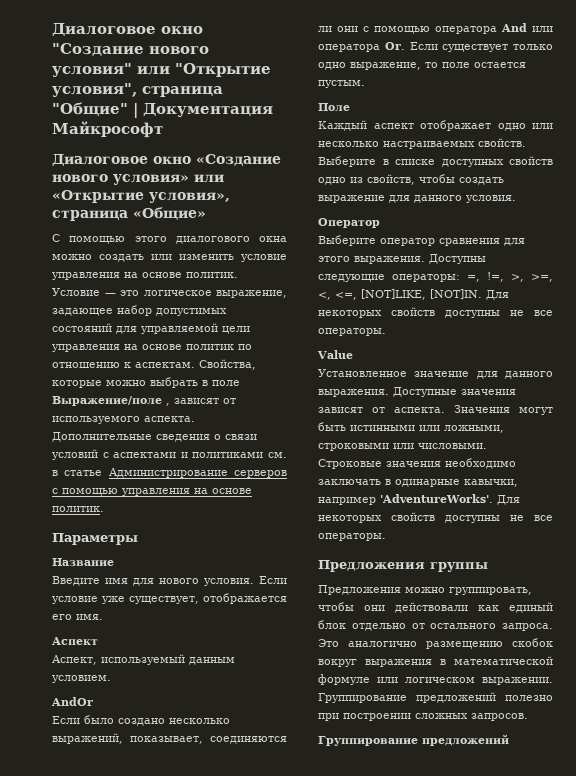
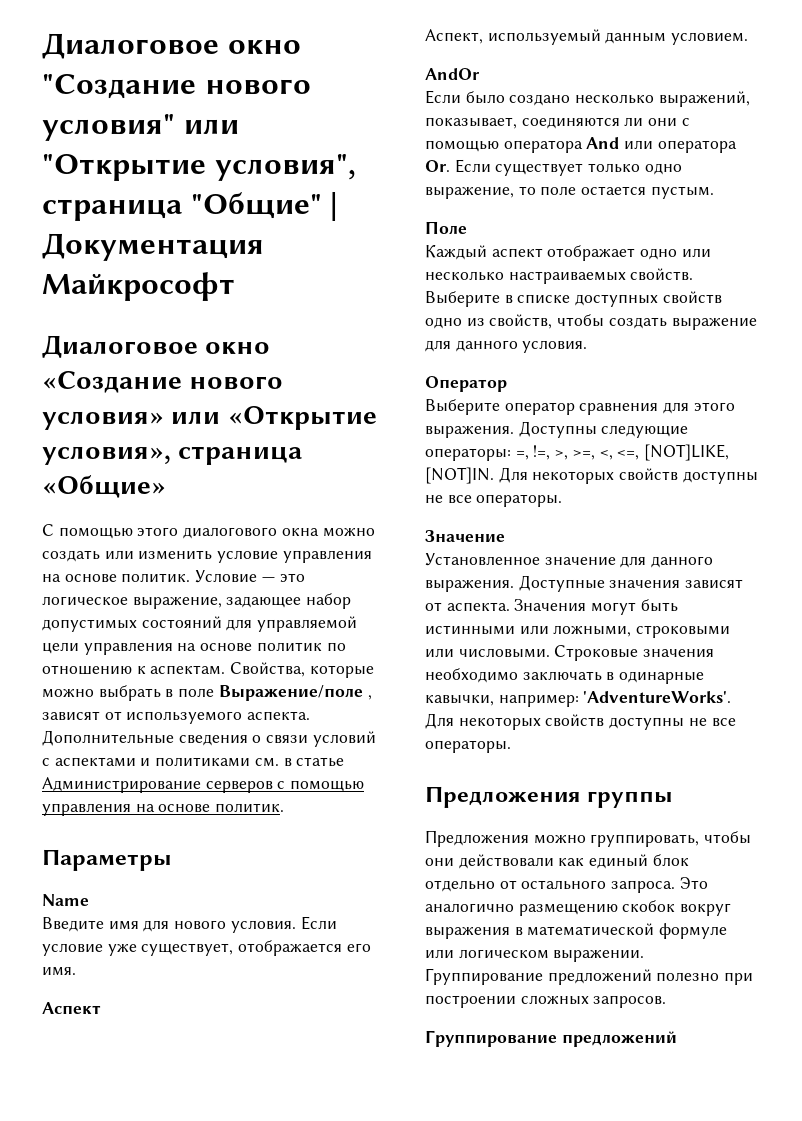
[52,558,114,567] Название -> [42,894,89,906] Name
[317,350,353,359] Value -> [425,530,505,542] Значение
[318,497,376,505] например -> [498,694,579,707] например:

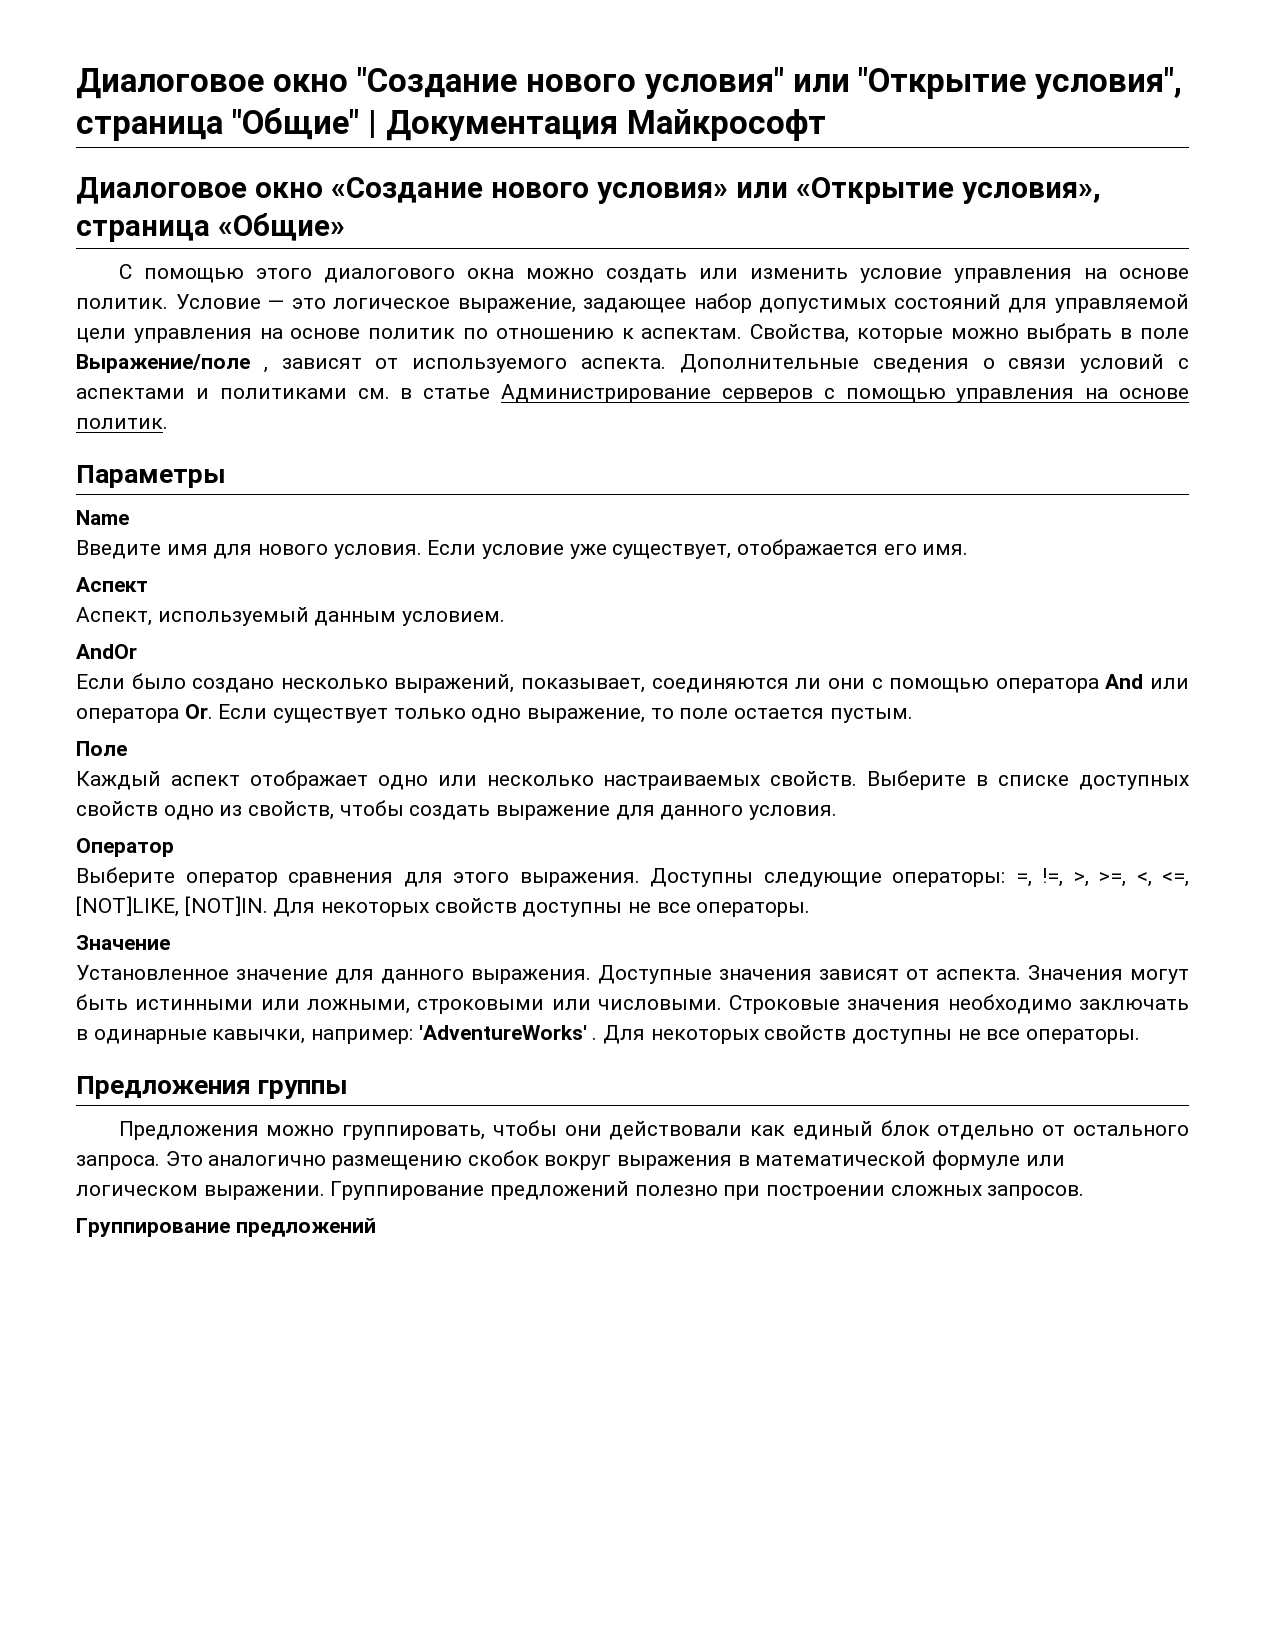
[583,691,732,703] 'AdventureWorks'. -> [418,1025,598,1040] 'AdventureWorks' .

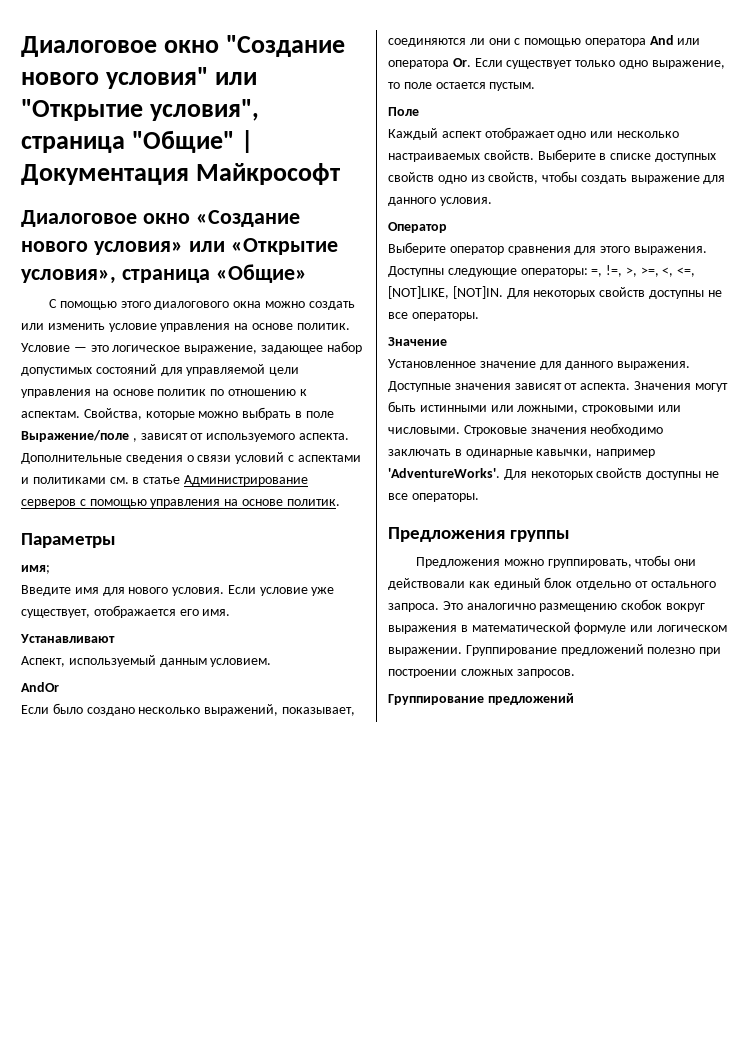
[76,510,129,525] Name -> [21,565,50,574] имя;
[76,577,148,592] Аспект -> [20,634,115,643] Устанавливают
[311,1025,598,1044] например: 'AdventureWorks' . -> [596,449,656,458] [388,468,500,478] например 'AdventureWorks'.

